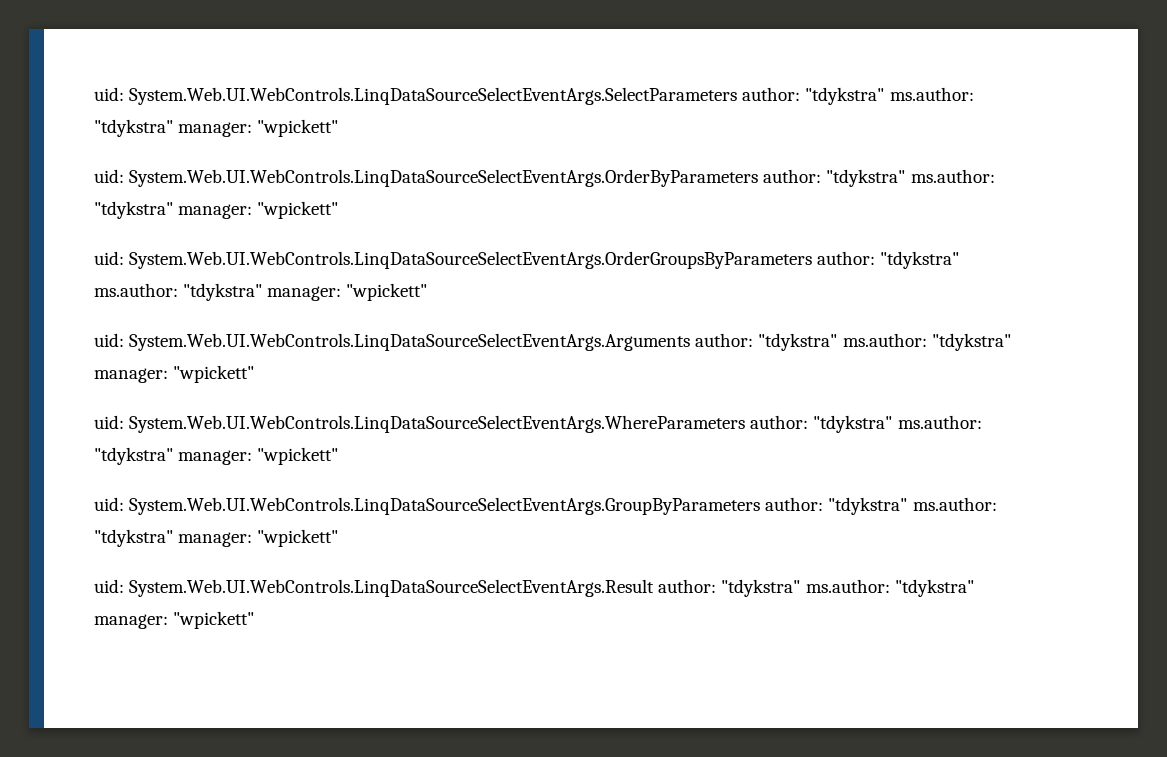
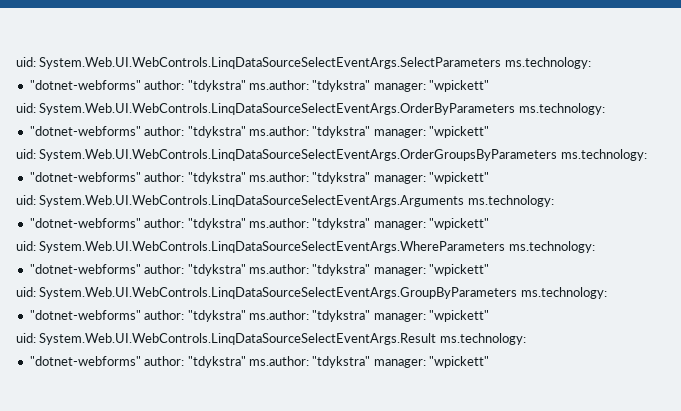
(738, 96) none -> [504,57,591,69] [29,80,141,90] ms.technology: // "dotnet-webforms"
(759, 178) none -> [518,103,605,115] [29,126,141,136] ms.technology: // "dotnet-webforms"
(813, 260) none -> [560,149,647,161] [29,172,141,182] ms.technology: // "dotnet-webforms"
(691, 342) none -> [467,195,554,207] [29,218,141,228] ms.technology: // "dotnet-webforms"
(746, 424) none -> [508,241,595,253] [29,264,141,274] ms.technology: // "dotnet-webforms"
(761, 506) none -> [520,287,607,299] [29,310,141,320] ms.technology: // "dotnet-webforms"
(655, 588) none -> [439,333,526,345] [29,356,141,366] ms.technology: // "dotnet-webforms"

